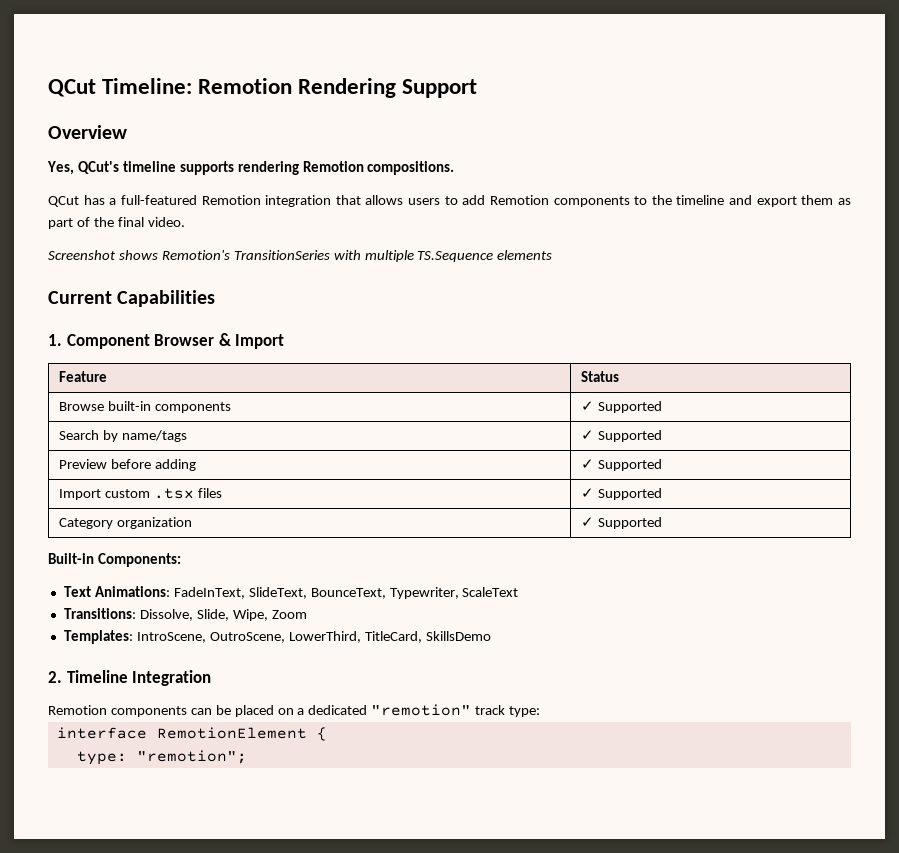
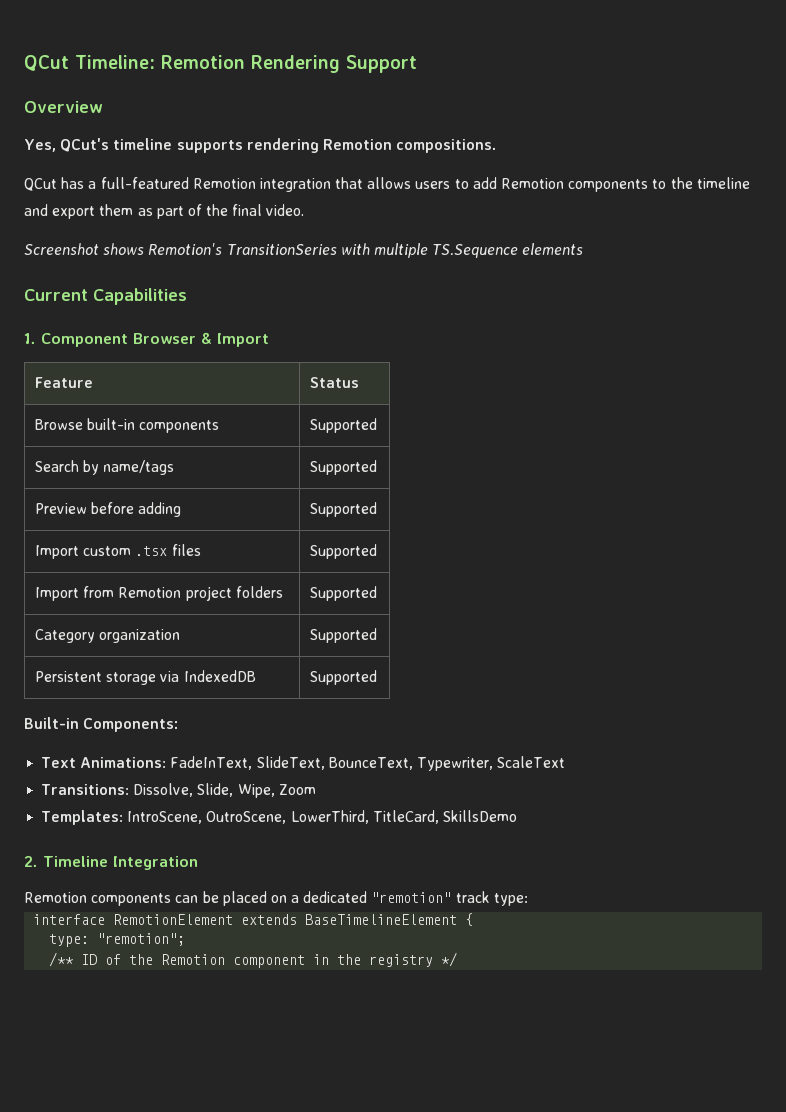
[581,401,595,411] ✓ -> (220, 426) none
[581,430,595,440] ✓ -> (175, 467) none
[581,459,595,469] ✓ -> (182, 509) none
[581,488,663,500] [59,517,193,529] [581,517,595,527] ✓ Supported // Category organization | ✓ -> [310,544,378,559] [35,586,283,601] [310,586,378,601] [35,629,181,643] [310,628,378,643] [35,670,256,685] Supported // Import from Remotion project folders | Supported // Category organization | Supported // Persistent storage via IndexedDB |
(307, 733) none -> [241,914,458,925] extends BaseTimelineElement
(247, 757) none -> [49,952,458,968] // /** ID of the Remotion component in the registry */

